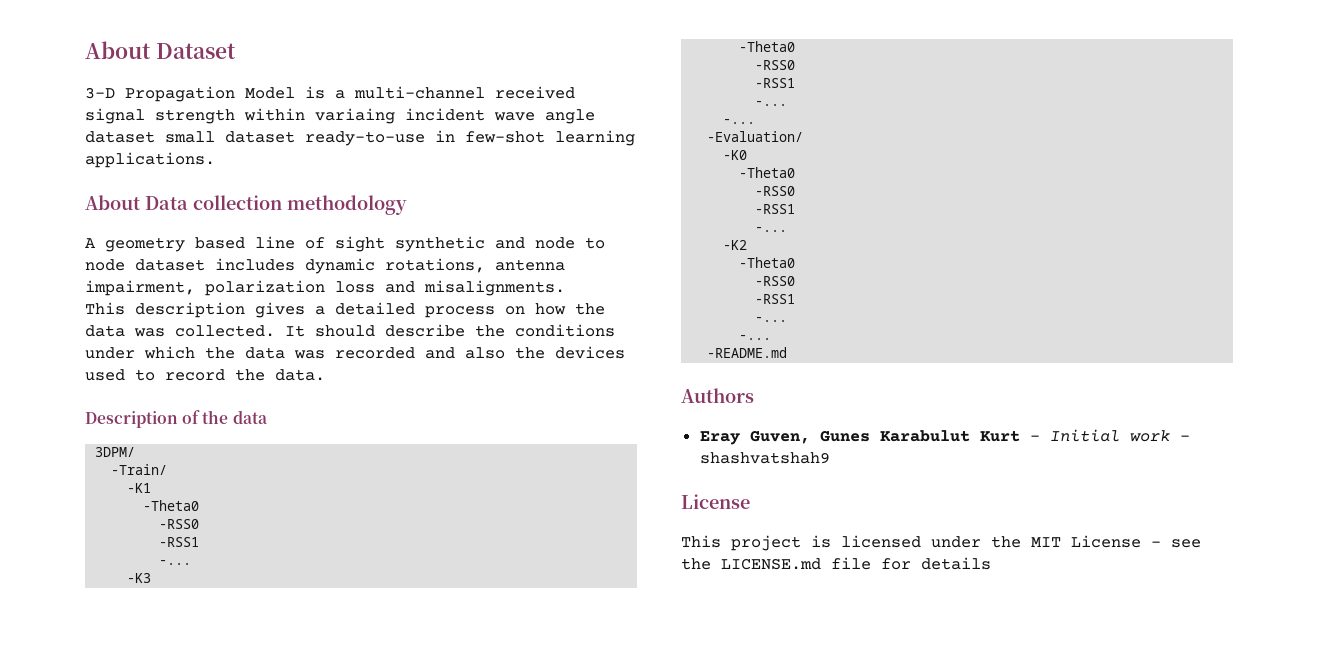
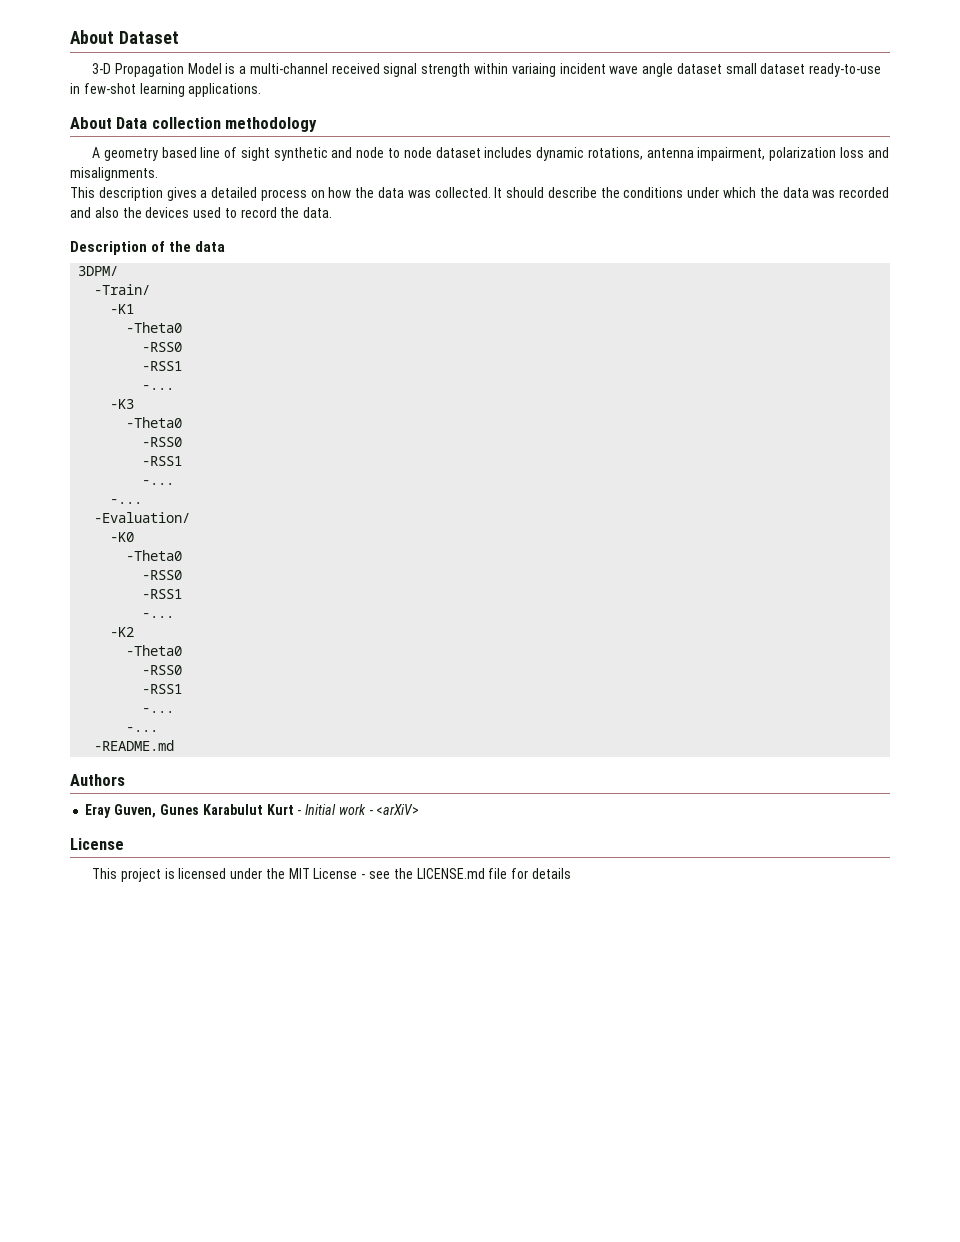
[699,452,830,464] shashvatshah9 -> [376,804,420,815] <arXiV>

